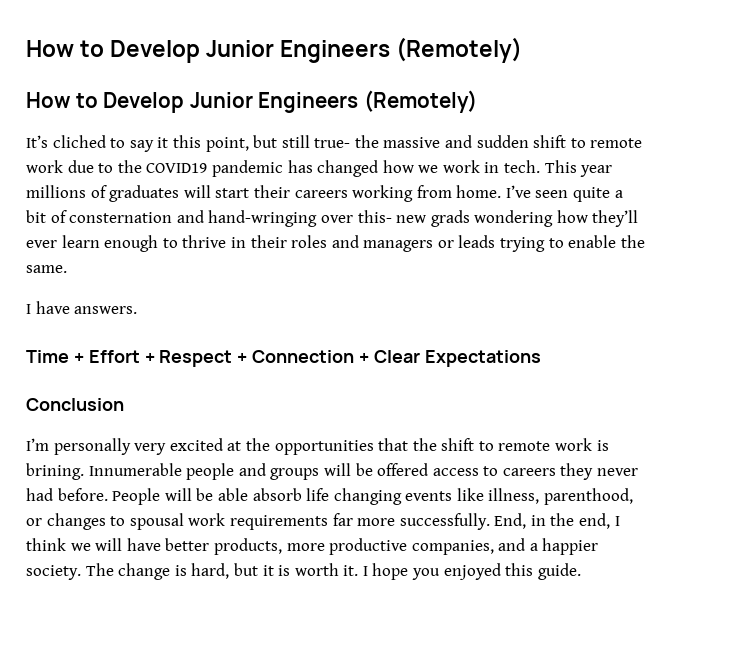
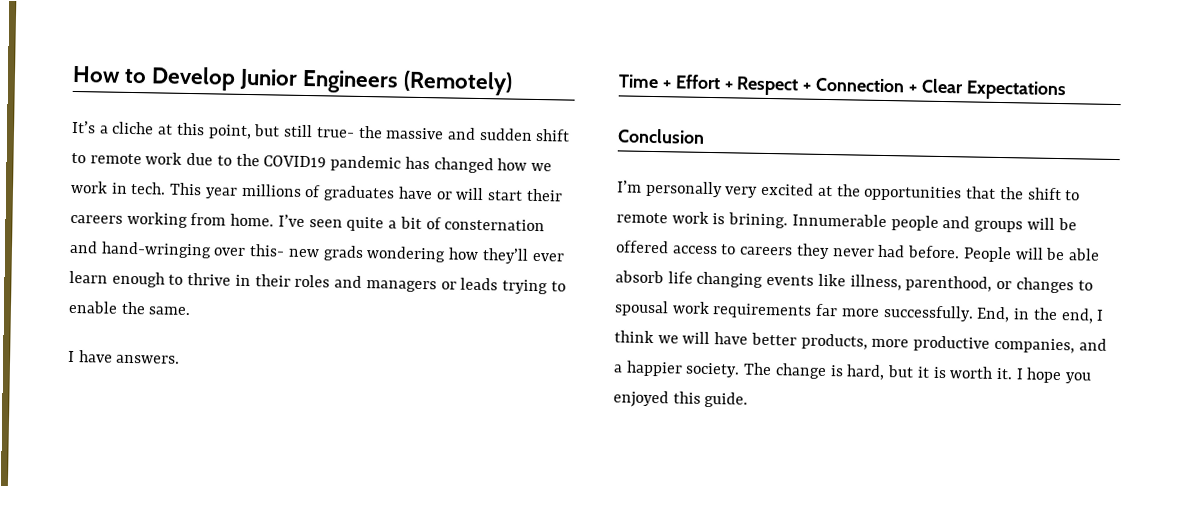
[26,37,523,63] [26,90,477,113] [26,135,169,152] How to Develop Junior Engineers (Remotely) // How to Develop Junior Engineers (Remotely) // It’s cliched to say it -> [72,65,514,96] [72,120,174,135] How to Develop Junior Engineers (Remotely) // It’s a cliche at
(180, 193) none -> [397,186,453,200] have or

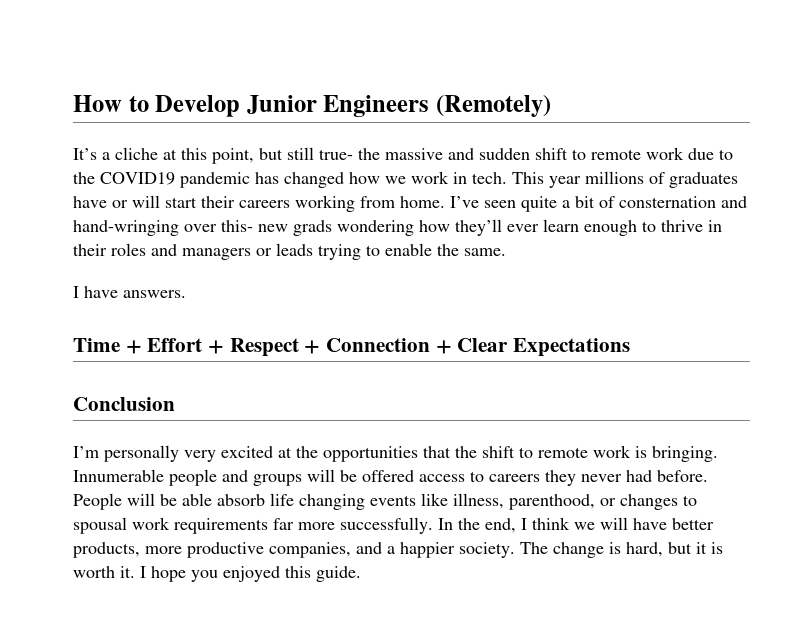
[728,212,789,229] brining. -> [652,446,718,462] bringing.
[976,306,1031,323] End, in -> [438,518,453,530] In

